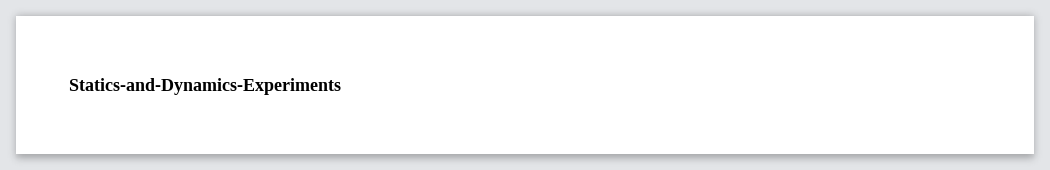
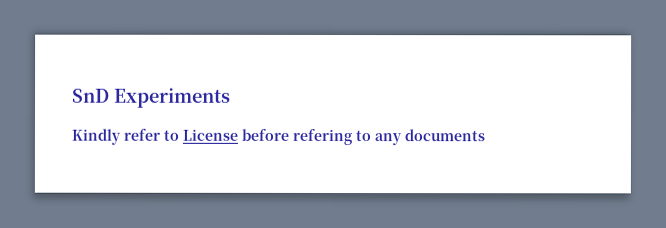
[69,78,341,95] Statics-and-Dynamics-Experiments -> [72,87,231,108] [71,128,485,146] SnD Experiments // Kindly refer to License before refering to any documents

